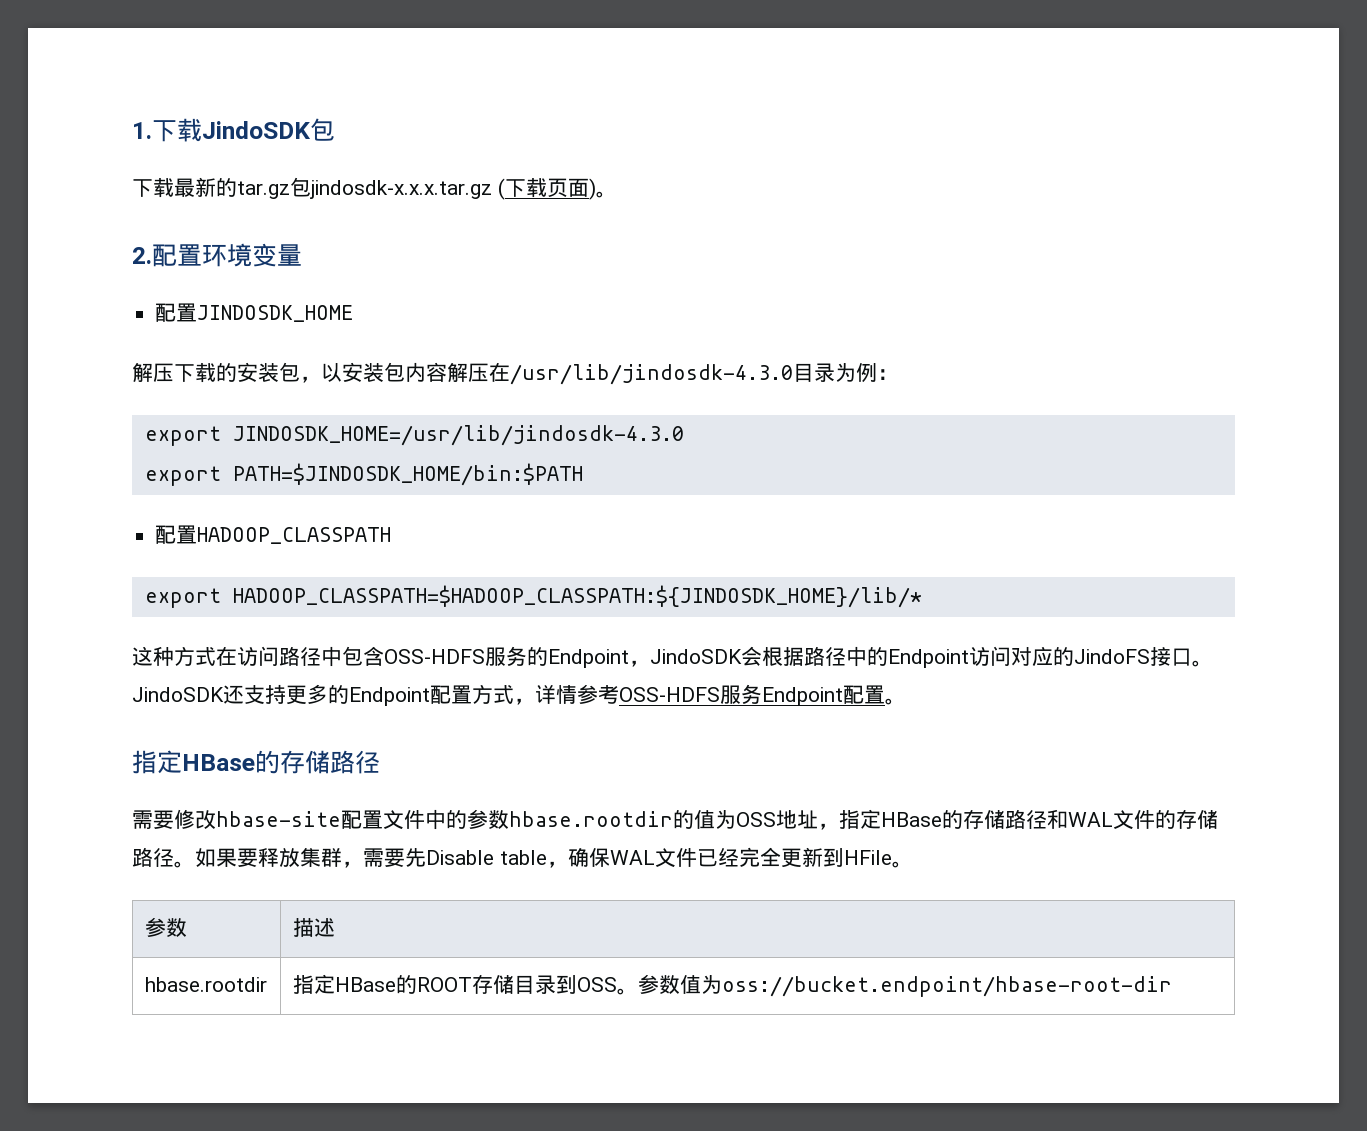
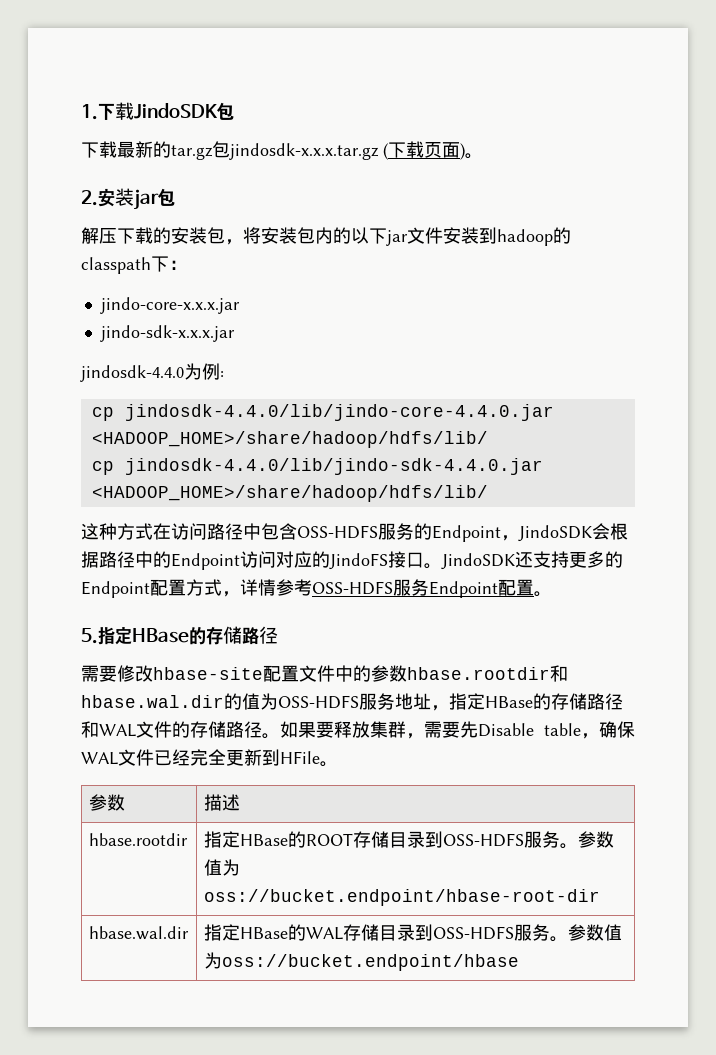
[152,243,302,267] [155,303,354,322] 配置环境变量 // 配置JINDOSDK_HOME -> [98,188,175,210] 安装jar包
[321,363,342,382] 以 -> [243,227,261,244] 将
[426,362,898,385] [144,425,684,446] [144,463,583,486] [155,525,392,544] [144,585,922,608] 容解压在/usr/lib/jindosdk-4.3.0目录为例： // export JINDOSDK_HOME=/usr/lib/jindosdk-4.3.0 // export PATH=$JINDOSDK_HOME/bin:$PATH // 配置HADOOP_CLASSPATH // export HADOOP_CLASSPATH=$HADOOP_CLASSPATH:${JINDOSDK_HOME}/lib/* -> [333,227,571,246] [81,256,187,274] [99,297,240,314] [99,325,235,342] [80,363,224,382] [91,404,554,421] [91,431,488,448] [91,458,543,475] [91,485,488,502] 的以下jar文件安装到hadoop的classpath下： // jindo-core-x.x.x.jar // jindo-sdk-x.x.x.jar // jindosdk-4.4.0为例: // cp jindosdk-4.4.0/lib/jindo-core-4.4.0.jar <HADOOP_HOME>/share/hadoop/hdfs/lib/ // cp jindosdk-4.4.0/lib/jindo-sdk-4.4.0.jar <HADOOP_HOME>/share/hadoop/hdfs/lib/
(906, 701) none -> [81,628,98,644] 5.
[673,810,776,829] 的值为OSS -> [550,665,568,682] [81,693,395,710] 和hbase.wal.dir的值为OSS-HDFS服务
[576,977,617,992] OSS -> [442,831,560,848] OSS-HDFS服务
(1172, 986) none -> [88,926,189,940] [203,924,622,942] [203,952,519,971] // hbase.wal.dir | 指定HBase的WAL存储目录到OSS-HDFS服务。参数值为oss://bucket.endpoint/hbase

